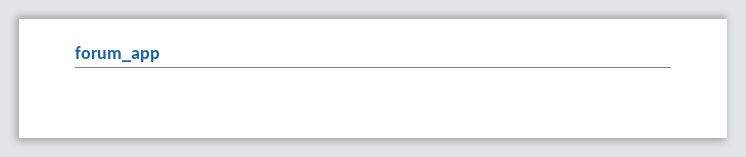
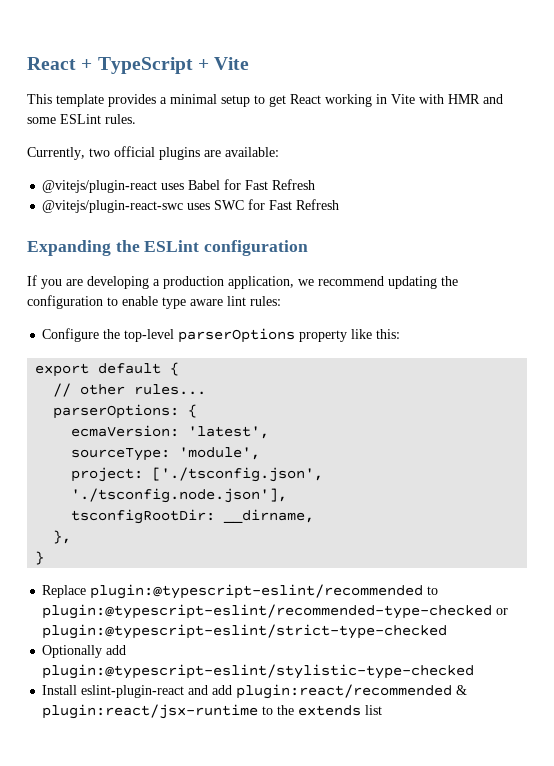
[75,46,160,62] forum_app -> [27,57,250,74] [27,94,503,107] [27,114,136,124] [27,146,279,160] [42,179,316,193] [42,199,340,213] [27,240,309,256] [27,275,458,289] [27,295,281,309] [42,328,401,343] [35,362,180,377] [53,383,207,397] [53,404,198,419] [71,425,270,439] [71,447,261,461] [71,467,324,482] [71,488,288,503] [71,509,315,524] [53,530,72,544] [35,551,45,565] [42,584,439,599] [42,604,509,619] [42,624,448,639] [42,645,127,658] [42,664,475,679] [42,684,468,699] [42,704,383,719] React + TypeScript + Vite // This template provides a minimal setup to get React working in Vite with HMR and some ESLint rules. // Currently, two official plugins are available: // @vitejs/plugin-react uses Babel for Fast Refresh // @vitejs/plugin-react-swc uses SWC for Fast Refresh // Expanding the ESLint configuration // If you are developing a production application, we recommend updating the configuration to enable type aware lint rules: // Configure the top-level parserOptions property like this: // export default { // // other rules... // parserOptions: { // ecmaVersion: 'latest', // sourceType: 'module', // project: ['./tsconfig.json', './tsconfig.node.json'], // tsconfigRootDir: __dirname, // }, // } // Replace plugin:@typescript-eslint/recommended to plugin:@typescript-eslint/recommended-type-checked or plugin:@typescript-eslint/strict-type-checked // Optionally add plugin:@typescript-eslint/stylistic-type-checked // Install eslint-plugin-react and add plugin:react/recommended & plugin:react/jsx-runtime to the extends list

